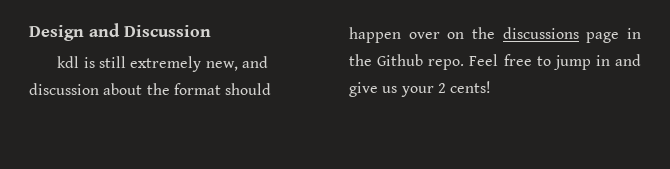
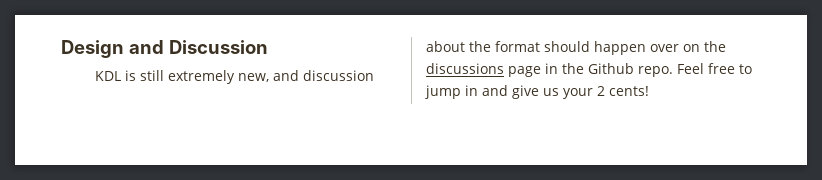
[57,56,80,68] kdl -> [95,71,122,81] KDL

